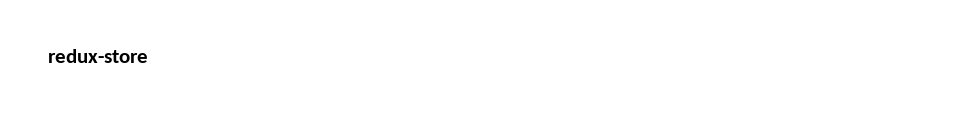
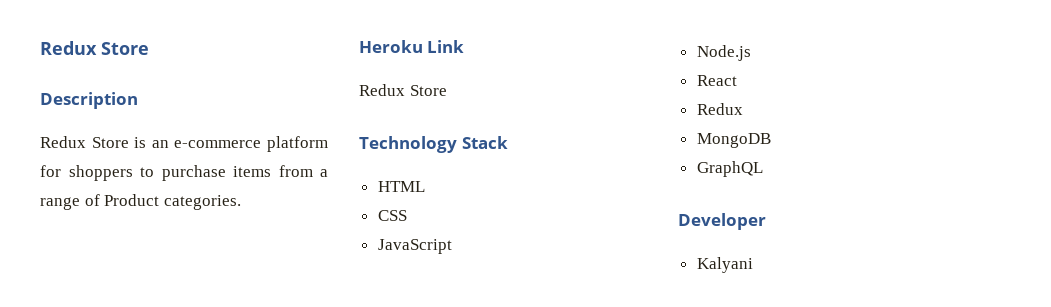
[48,49,148,63] redux-store -> [40,41,149,55] [40,92,138,109] [40,136,328,152] [40,165,328,181] [40,194,241,210] [359,40,465,53] [359,84,447,96] [359,136,508,153] [377,181,425,192] [377,210,407,221] [377,239,452,254] [696,45,751,61] [696,75,737,86] [696,103,743,115] [696,133,771,148] [696,161,763,177] [678,213,766,230] [696,257,753,273] Redux Store // Description // Redux Store is an e-commerce platform for shoppers to purchase items from a range of Product categories. // Heroku Link // Redux Store // Technology Stack // HTML // CSS // JavaScript // Node.js // React // Redux // MongoDB // GraphQL // Developer // Kalyani

